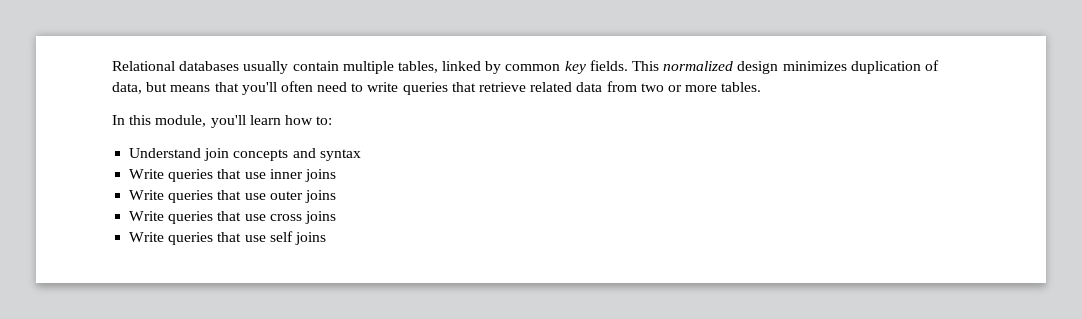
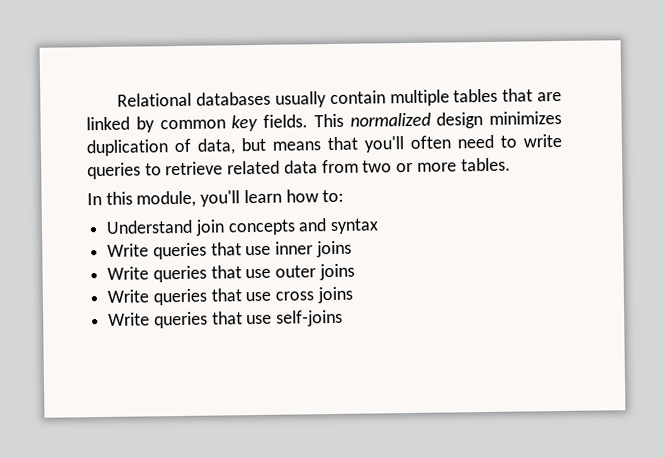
[397,61,438,73] tables, -> [453,88,563,103] tables that are
[451,82,476,92] that -> [144,163,162,176] to
[269,231,326,245] self joins -> [276,309,344,327] self-joins

